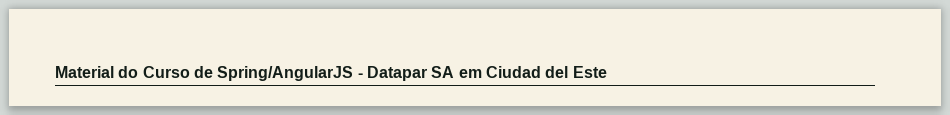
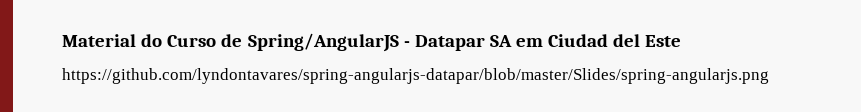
(607, 72) none -> [62,68,769,84] // https://github.com/lyndontavares/spring-angularjs-datapar/blob/master/Slides/spring-angularjs.png

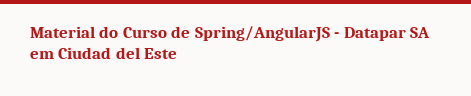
[62,68,769,84] // https://github.com/lyndontavares/spring-angularjs-datapar/blob/master/Slides/spring-angularjs.png -> (178, 53) none

